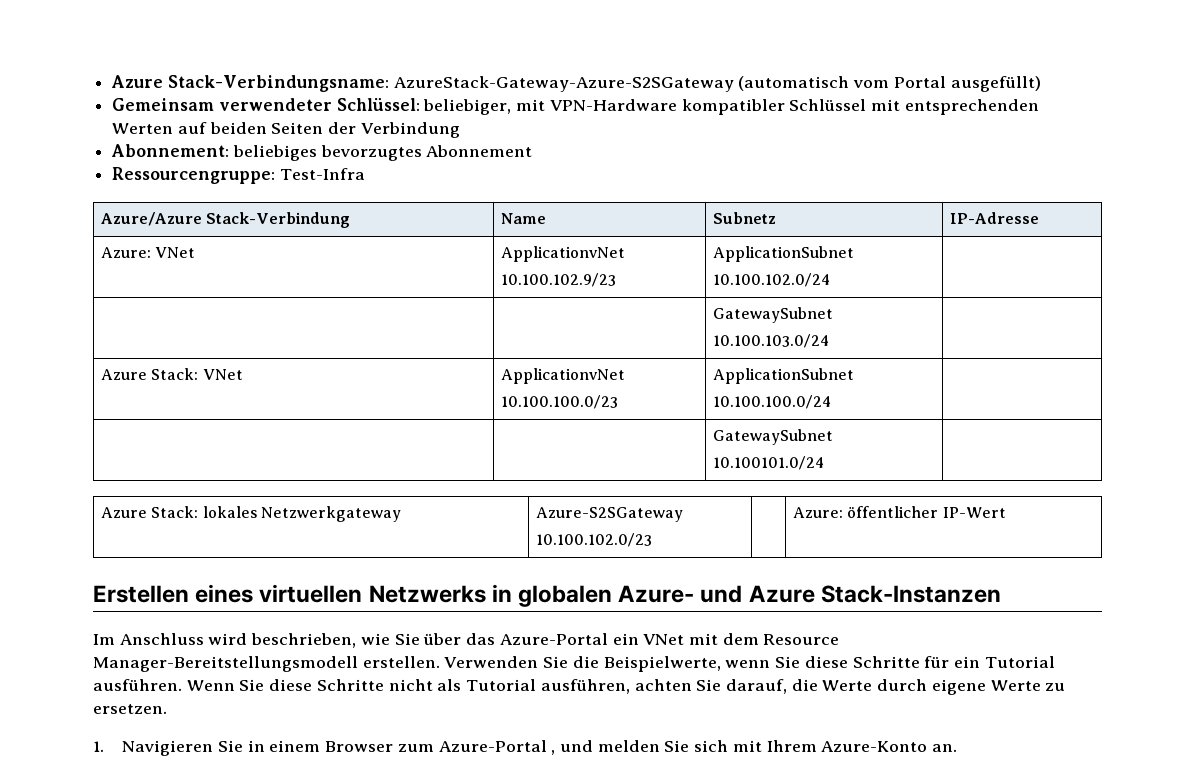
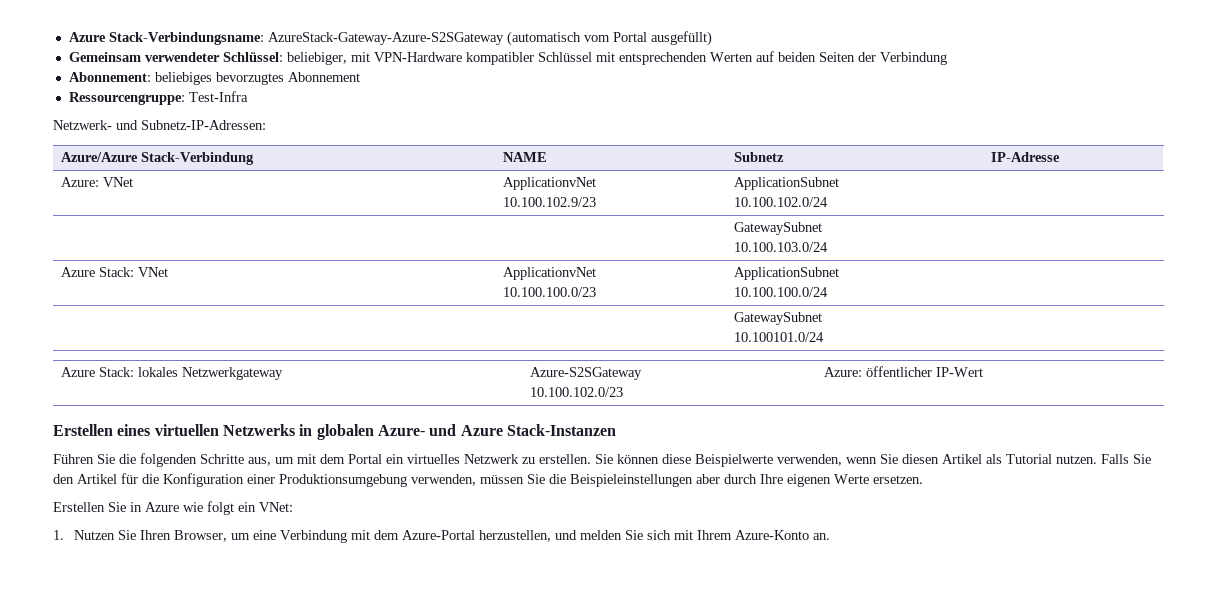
(365, 174) none -> [53,120,266,130] // Netzwerk- und Subnetz-IP-Adressen:
[501,213,547,224] Name -> [503,152,548,162] NAME
[93,633,840,648] [93,656,1055,672] [93,679,1066,695] [93,704,167,714] [93,740,556,756] Im Anschluss wird beschrieben, wie Sie über das Azure-Portal ein VNet mit dem Resource Manager-Bereitstellungsmodell erstellen. Verwenden Sie die Beispielwerte, wenn Sie diese Schritte für ein Tutorial ausführen. Wenn Sie diese Schritte nicht als Tutorial ausführen, achten Sie darauf, die Werte durch eigene Werte zu ersetzen. // 1. Navigieren Sie in einem Browser zum Azure-Portal , -> [53,453,1151,467] [53,473,923,487] [53,501,293,515] [53,530,551,543] Führen Sie die folgenden Schritte aus, um mit dem Portal ein virtuelles Netzwerk zu erstellen. Sie können diese Beispielwerte verwenden, wenn Sie diesen Artikel als Tutorial nutzen. Falls Sie den Artikel für die Konfiguration einer Produktionsumgebung verwenden, müssen Sie die Beispieleinstellungen aber durch Ihre eigenen Werte ersetzen. // Erstellen Sie in Azure wie folgt ein VNet: // 1. Nutzen Sie Ihren Browser, um eine Verbindung mit dem Azure-Portal herzustellen,

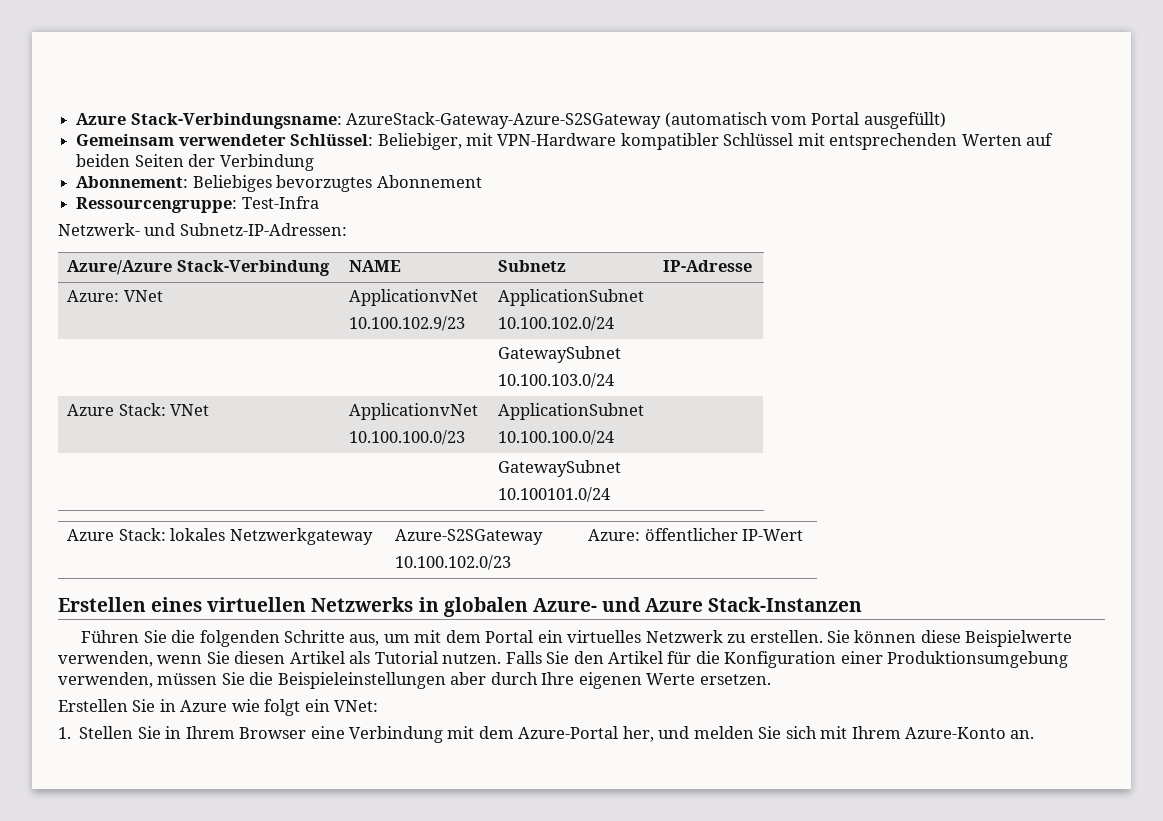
[286,52,347,65] beliebiger, -> [377,133,462,150] Beliebiger,
[154,72,212,85] beliebiges -> [192,175,272,192] Beliebiges
[73,530,250,542] Nutzen Sie Ihren Browser, um -> [79,726,307,739] Stellen Sie in Ihrem Browser
[478,530,551,542] herzustellen, -> [622,726,654,742] her,

